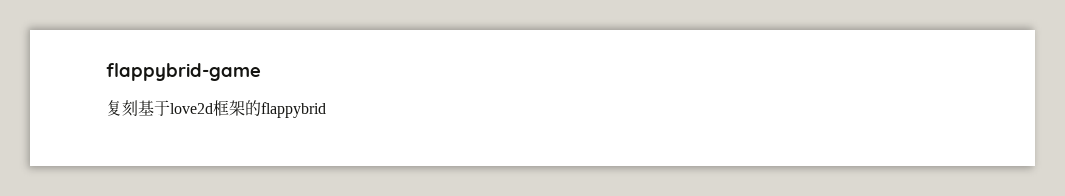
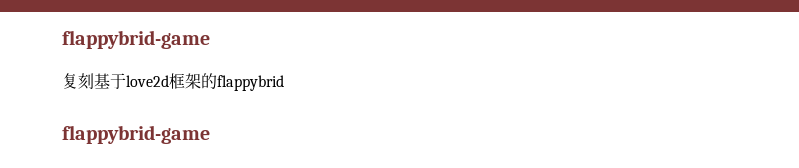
(326, 110) none -> [62,125,210,144] // flappybrid-game

